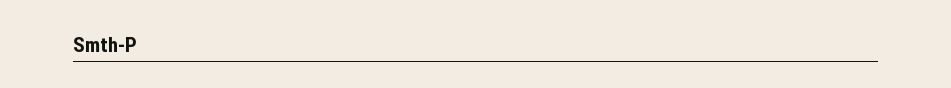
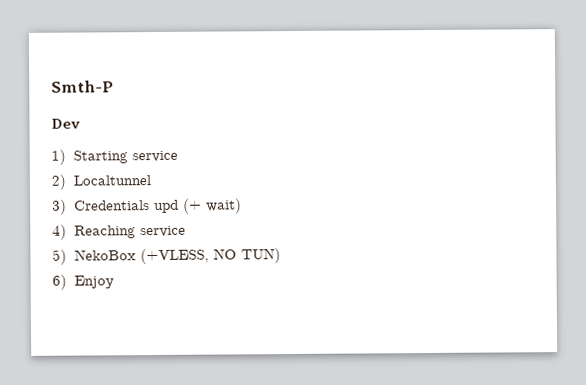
(137, 44) none -> [51,118,81,129] [51,149,179,165] [51,174,152,190] [52,198,243,215] [52,224,187,240] [52,248,282,265] [52,274,115,290] // Dev // 1) Starting service // 2) Localtunnel // 3) Credentials upd (+ wait) // 4) Reaching service // 5) NekoBox (+VLESS, NO TUN) // 6) Enjoy

